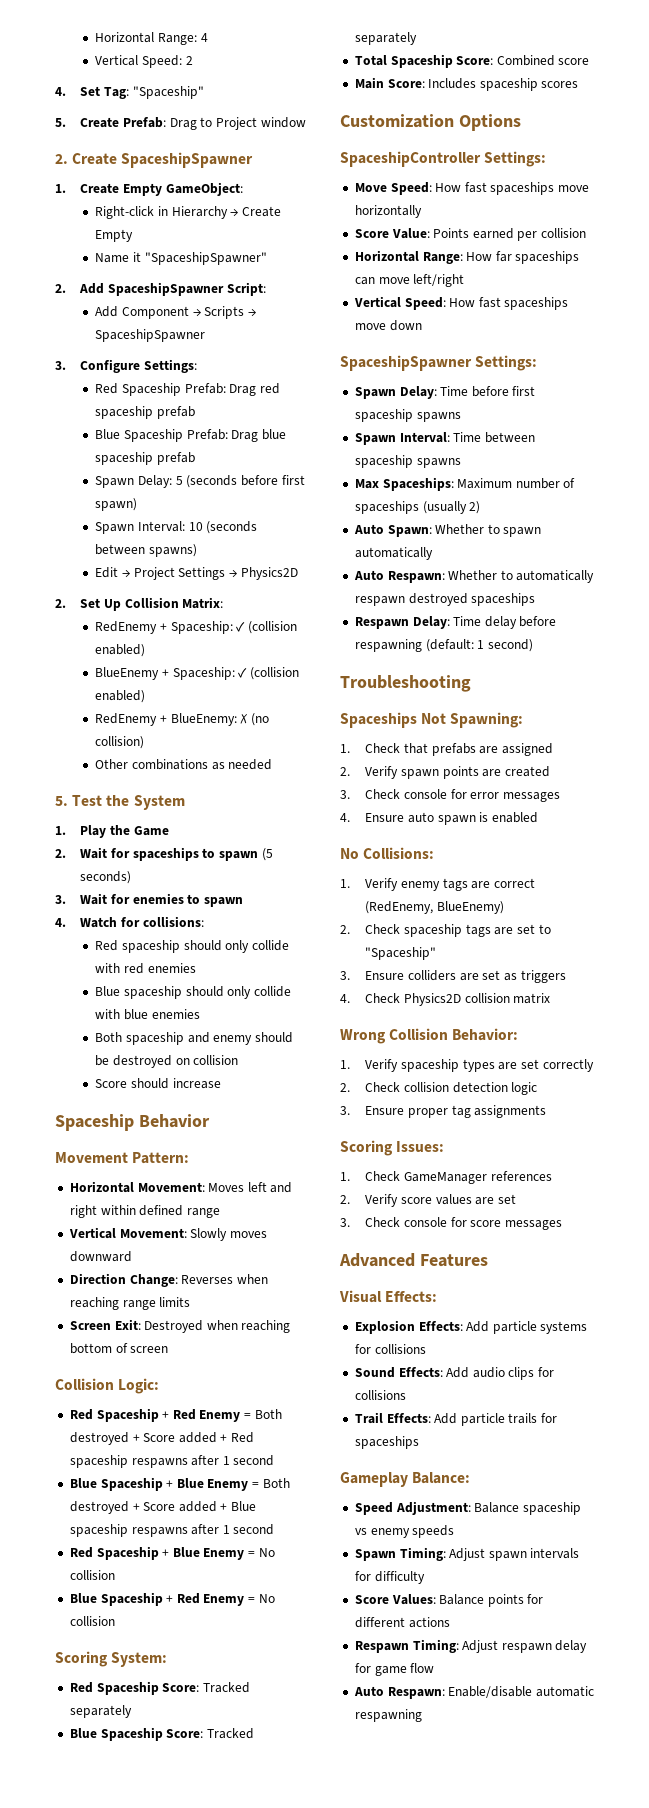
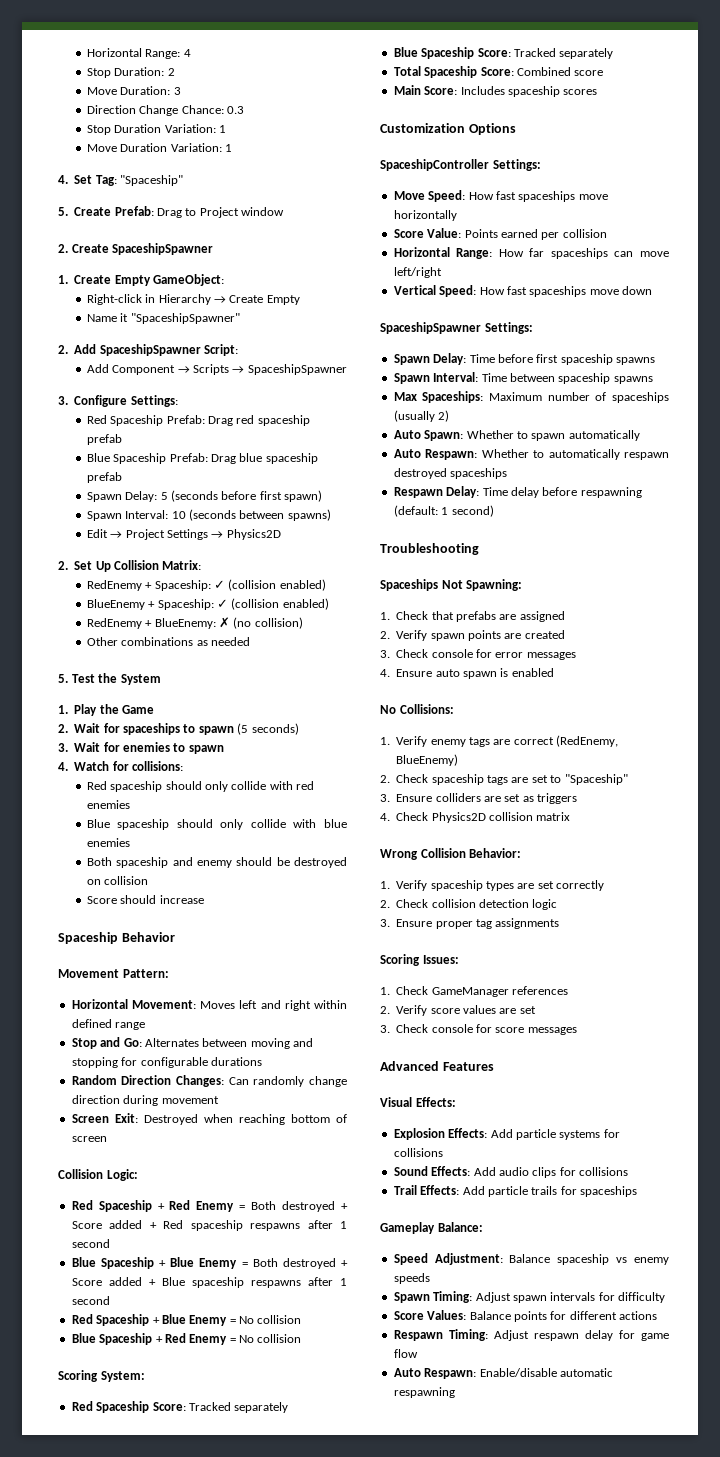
[95,55,182,68] Vertical Speed: -> [86,67,165,78] Stop Duration:
(193, 60) none -> [86,86,181,95] [86,105,245,116] [86,124,227,135] [86,143,233,152] // Move Duration: 3 // Direction Change Chance: 0.3 // Stop Duration Variation: 1 // Move Duration Variation: 1
[68,1227,267,1241] [69,1251,132,1262] [69,1273,268,1287] [69,1297,191,1310] Vertical Movement: Slowly moves downward // Direction Change: Reverses when reaching range limits -> [71,1037,313,1049] [71,1057,262,1068] [71,1075,347,1087] [71,1095,219,1106] Stop and Go: Alternates between moving and stopping for configurable durations // Random Direction Changes: Can randomly change direction during movement

